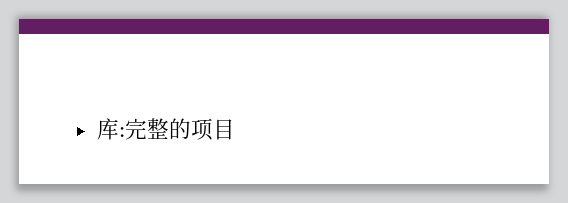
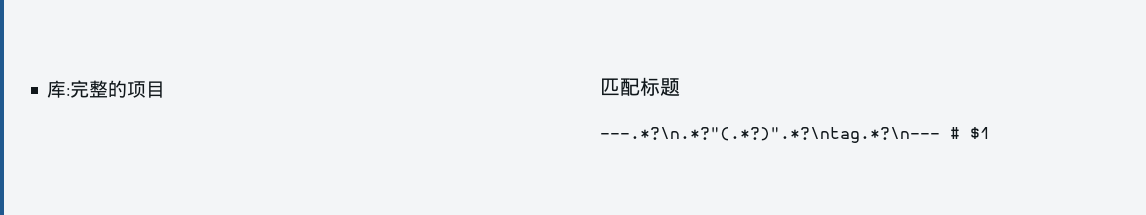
(235, 129) none -> [600,77,680,96] [600,127,990,143] // 匹配标题 // ---.*?\n.*?"(.*?)".*?\ntag.*?\n--- # $1

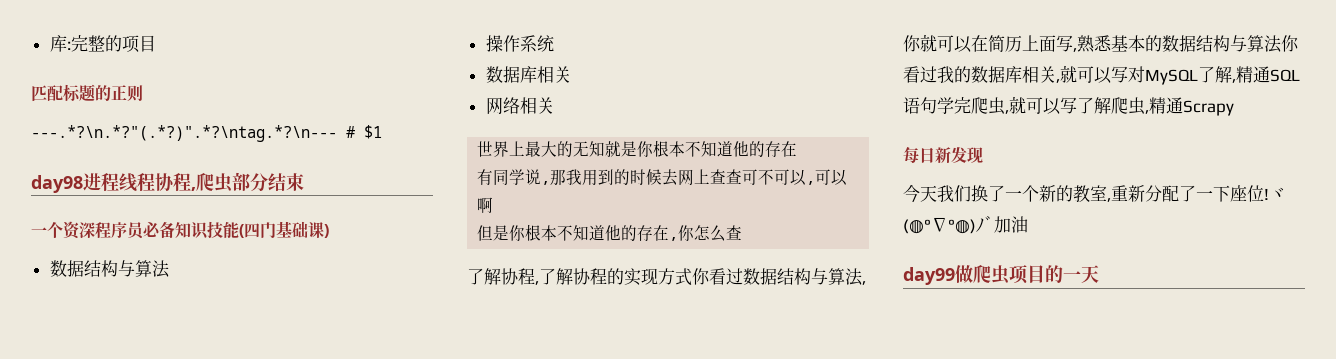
(680, 87) none -> [95,85,143,102] 的正则
(990, 133) none -> [31,172,304,193] [31,221,329,240] [49,260,170,278] [485,35,554,52] [485,66,571,83] [485,97,554,115] [477,140,798,157] [477,169,848,186] [477,197,494,213] [477,224,743,242] [467,268,866,286] [903,34,1299,53] [903,65,1300,85] [903,96,1234,116] [903,146,983,163] [903,184,1286,203] [903,216,1028,234] [903,265,1099,285] // day98进程线程协程,爬虫部分结束 // 一个资深程序员必备知识技能(四门基础课) // 数据结构与算法 // 操作系统 // 数据库相关 // 网络相关 // 世界上最大的无知就是你根本不知道他的存在 // 有同学说,那我用到的时候去网上查查可不可以,可以啊 // 但是你根本不知道他的存在,你怎么查 // 了解协程,了解协程的实现方式你看过数据结构与算法,你就可以在简历上面写,熟悉基本的数据结构与算法你看过我的数据库相关,就可以写对MySQL了解,精通SQL语句学完爬虫,就可以写了解爬虫,精通Scrapy // 每日新发现 // 今天我们换了一个新的教室,重新分配了一下座位!ヾ(◍°∇°◍)ﾉﾞ加油 // day99做爬虫项目的一天

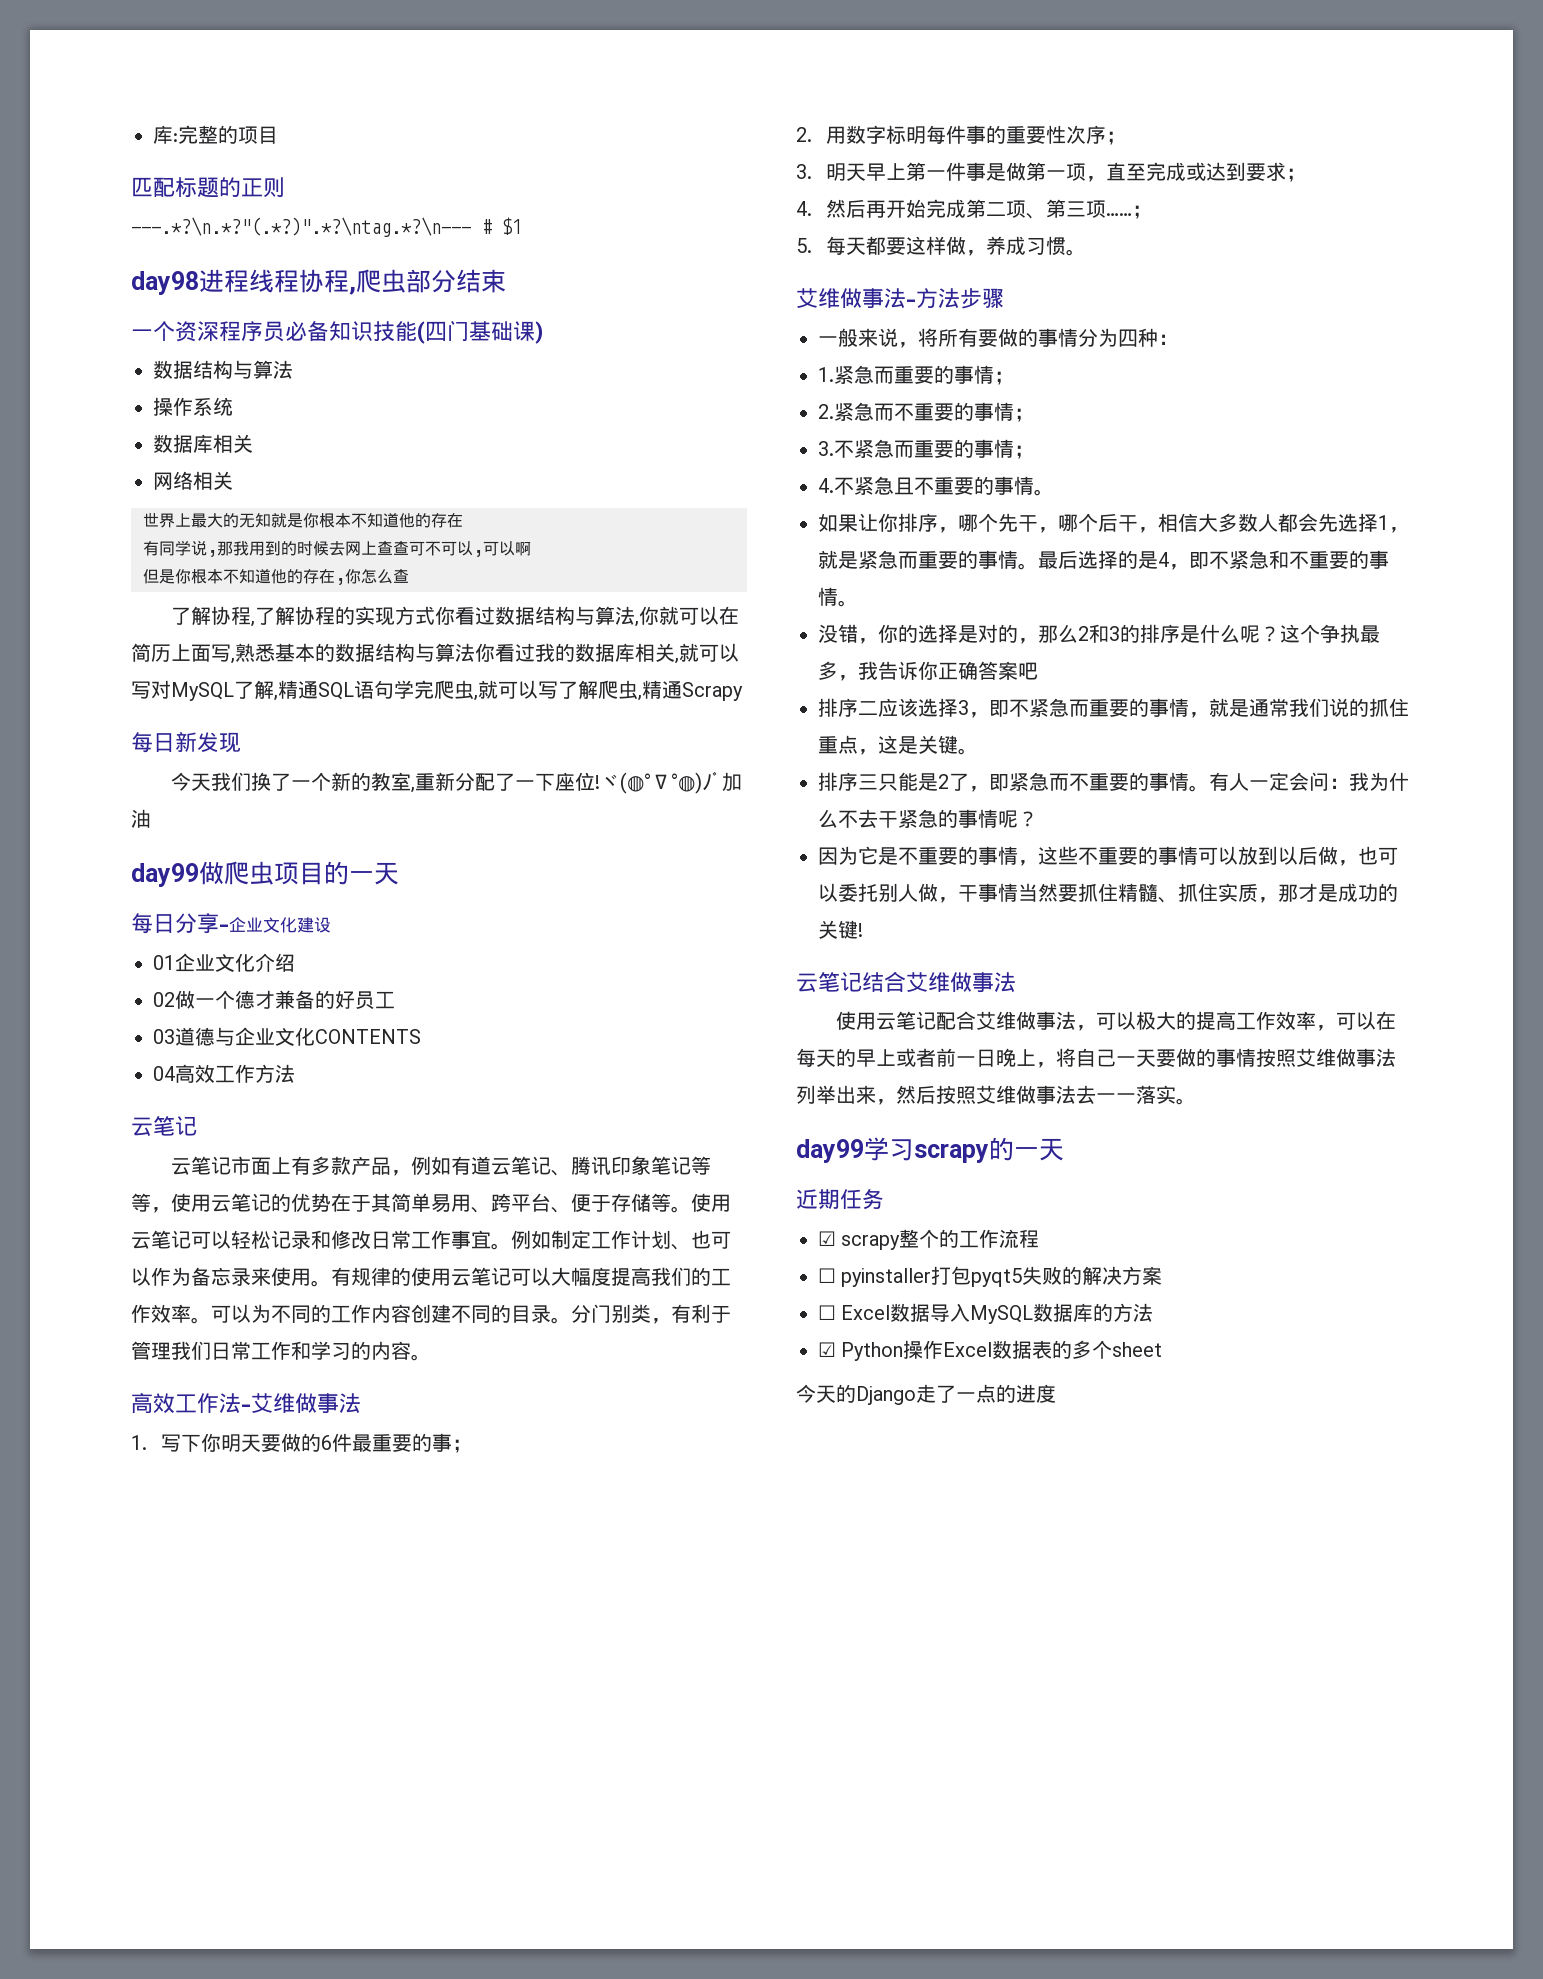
(1099, 274) none -> [131,913,331,934] [153,953,295,972] [153,990,395,1010] [153,1027,421,1046] [153,1064,295,1083] [131,1116,197,1136] [171,1156,712,1176] [131,1193,731,1213] [131,1230,731,1250] [131,1267,731,1287] [131,1304,731,1324] [131,1341,431,1361] [131,1393,361,1414] [131,1433,472,1453] [796,125,1126,145] [796,162,1306,182] [796,199,1152,219] [796,236,1086,256] [796,288,1004,309] [818,328,1178,348] [818,365,1014,385] [818,402,1034,422] [818,439,1034,459] [818,476,1054,496] [818,513,1409,533] [818,550,1389,570] [818,587,858,607] [818,624,1380,644] [818,661,1038,681] [818,698,1409,718] [818,735,978,755] [818,772,1409,792] [818,809,1038,828] [818,846,1398,866] [818,883,1398,903] [818,920,863,939] [796,971,1016,993] [836,1011,1397,1031] [796,1048,1396,1068] [796,1085,1196,1105] [796,1137,1064,1163] [796,1189,884,1210] [818,1229,1040,1250] [818,1266,1163,1287] [818,1303,1154,1324] [818,1340,1163,1361] [796,1384,1056,1405] // 每日分享-企业文化建设 // 01企业文化介绍 // 02做一个德才兼备的好员工 // 03道德与企业文化CONTENTS // 04高效工作方法 // 云笔记 // 云笔记市面上有多款产品，例如有道云笔记、腾讯印象笔记等等，使用云笔记的优势在于其简单易用、跨平台、便于存储等。使用云笔记可以轻松记录和修改日常工作事宜。例如制定工作计划、也可以作为备忘录来使用。有规律的使用云笔记可以大幅度提高我们的工作效率。可以为不同的工作内容创建不同的目录。分门别类，有利于管理我们日常工作和学习的内容。 // 高效工作法-艾维做事法 // 1.写下你明天要做的6件最重要的事； // 2.用数字标明每件事的重要性次序； // 3.明天早上第一件事是做第一项，直至完成或达到要求； // 4.然后再开始完成第二项、第三项……； // 5.每天都要这样做，养成习惯。 // 艾维做事法-方法步骤 // 一般来说，将所有要做的事情分为四种： // 1.紧急而重要的事情； // 2.紧急而不重要的事情； // 3.不紧急而重要的事情； // 4.不紧急且不重要的事情。 // 如果让你排序，哪个先干，哪个后干，相信大多数人都会先选择1，就是紧急而重要的事情。最后选择的是4，即不紧急和不重要的事情。 // 没错，你的选择是对的，那么2和3的排序是什么呢？这个争执最多，我告诉你正确答案吧 // 排序二应该选择3，即不紧急而重要的事情，就是通常我们说的抓住重点，这是关键。 // 排序三只能是2了，即紧急而不重要的事情。有人一定会问：我为什么不去干紧急的事情呢？ // 因为它是不重要的事情，这些不重要的事情可以放到以后做，也可以委托别人做，干事情当然要抓住精髓、抓住实质，那才是成功的关键! // 云笔记结合艾维做事法 // 使用云笔记配合艾维做事法，可以极大的提高工作效率，可以在每天的早上或者前一日晚上，将自己一天要做的事情按照艾维做事法列举出来，然后按照艾维做事法去一一落实。 // day99学习scrapy的一天 // 近期任务 // ☑ scrapy整个的工作流程 // ☐ pyinstaller打包pyqt5失败的解决方案 // ☐ Excel数据导入MySQL数据库的方法 // ☑ Python操作Excel数据表的多个sheet // 今天的Django走了一点的进度

